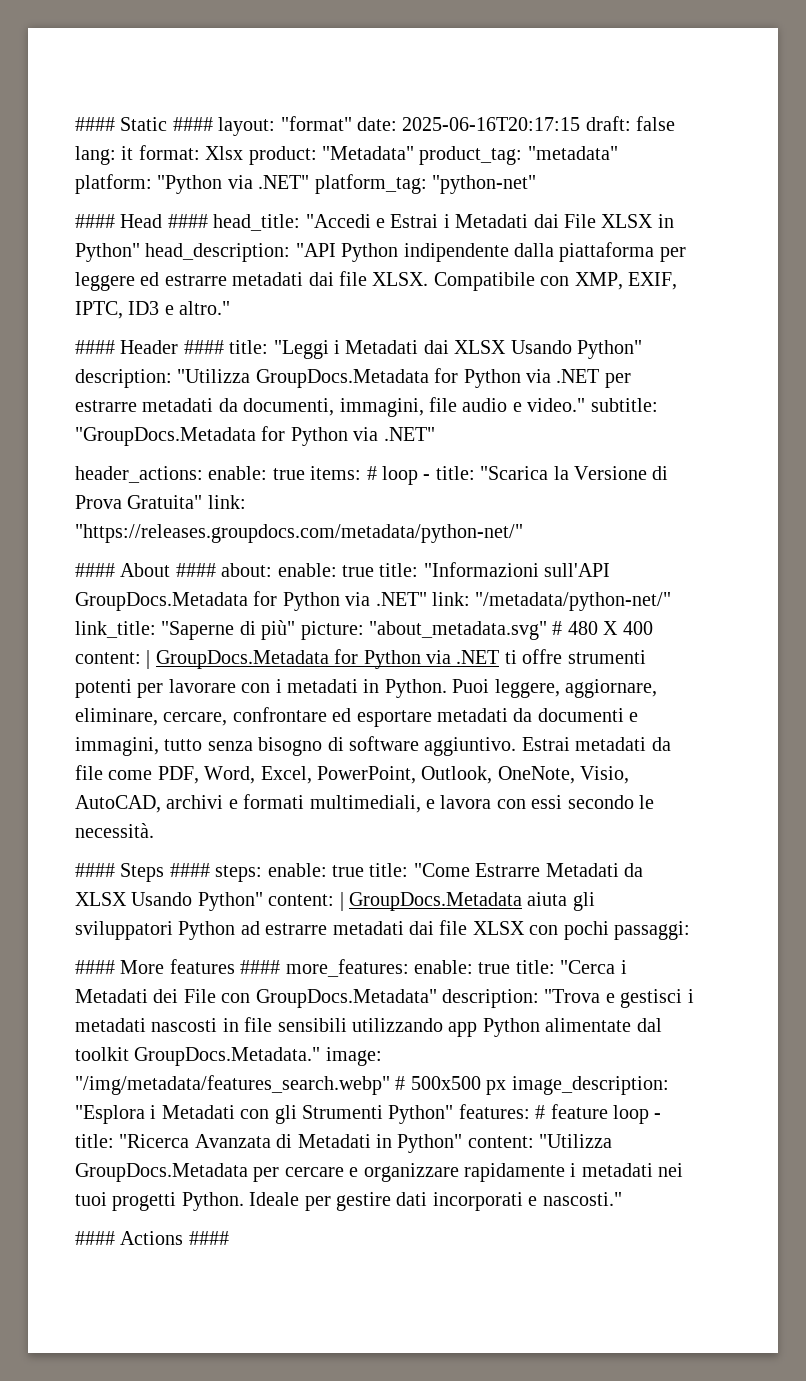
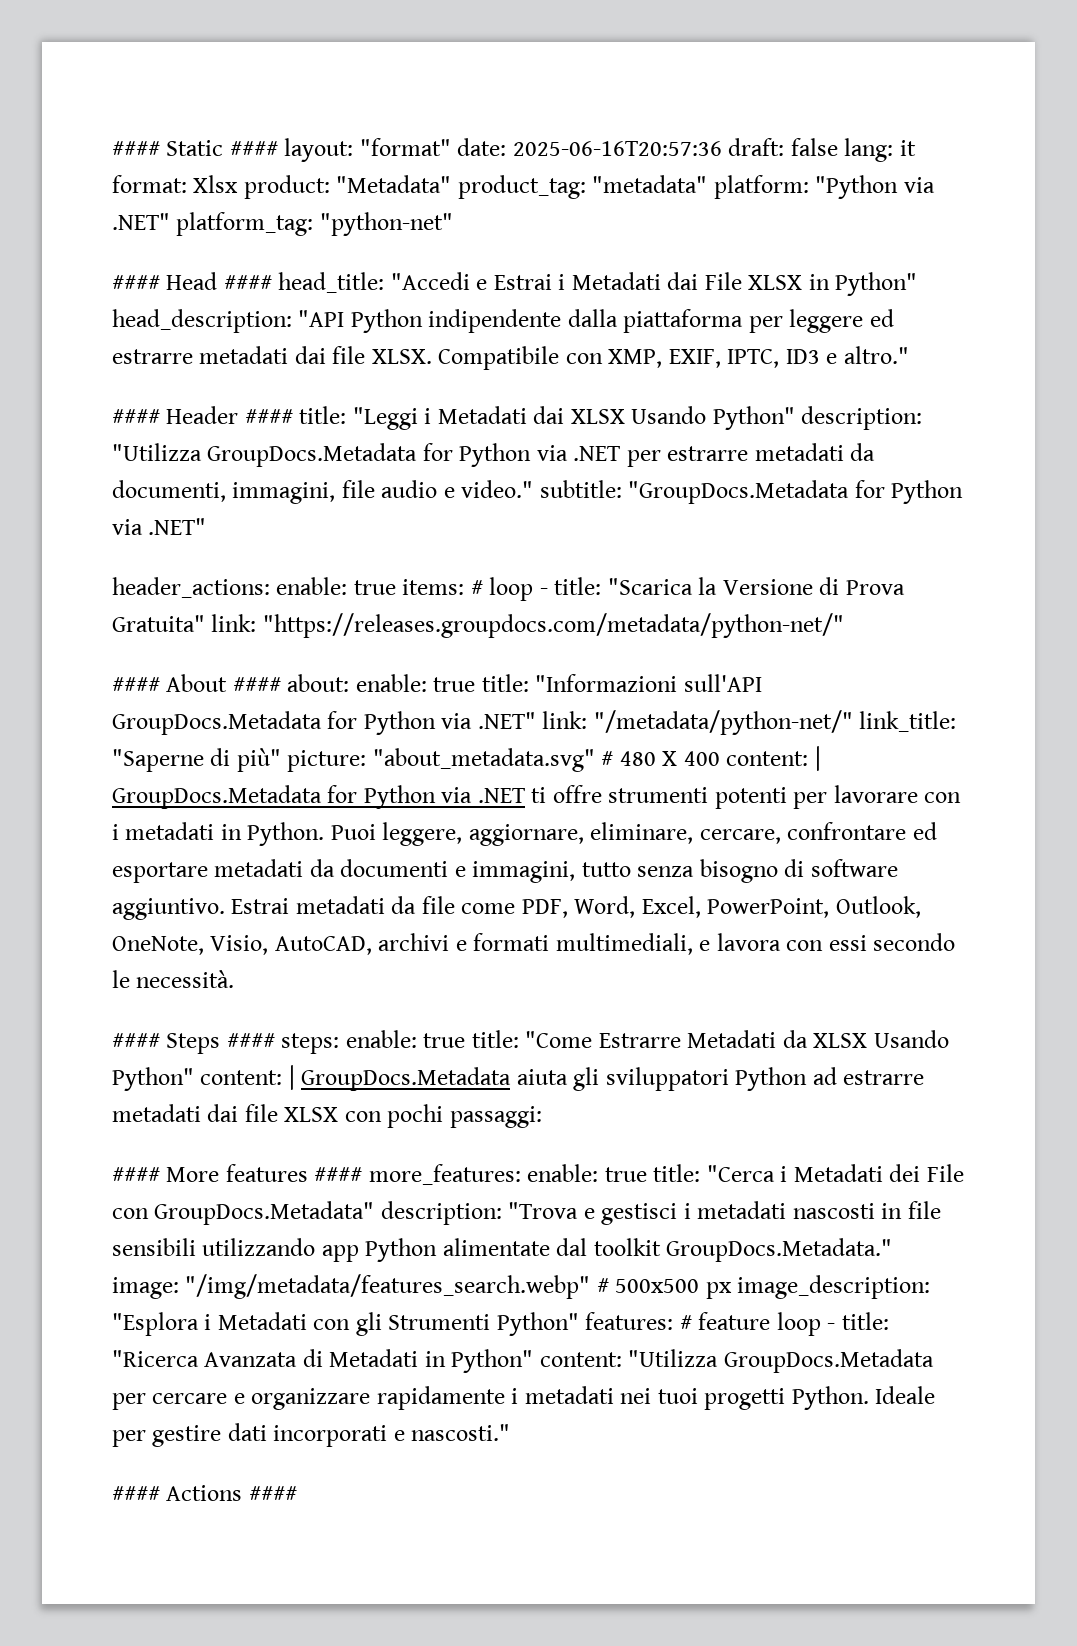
[402,117,581,131] 2025-06-16T20:17:15 -> [512,141,722,156] 2025-06-16T20:57:36

